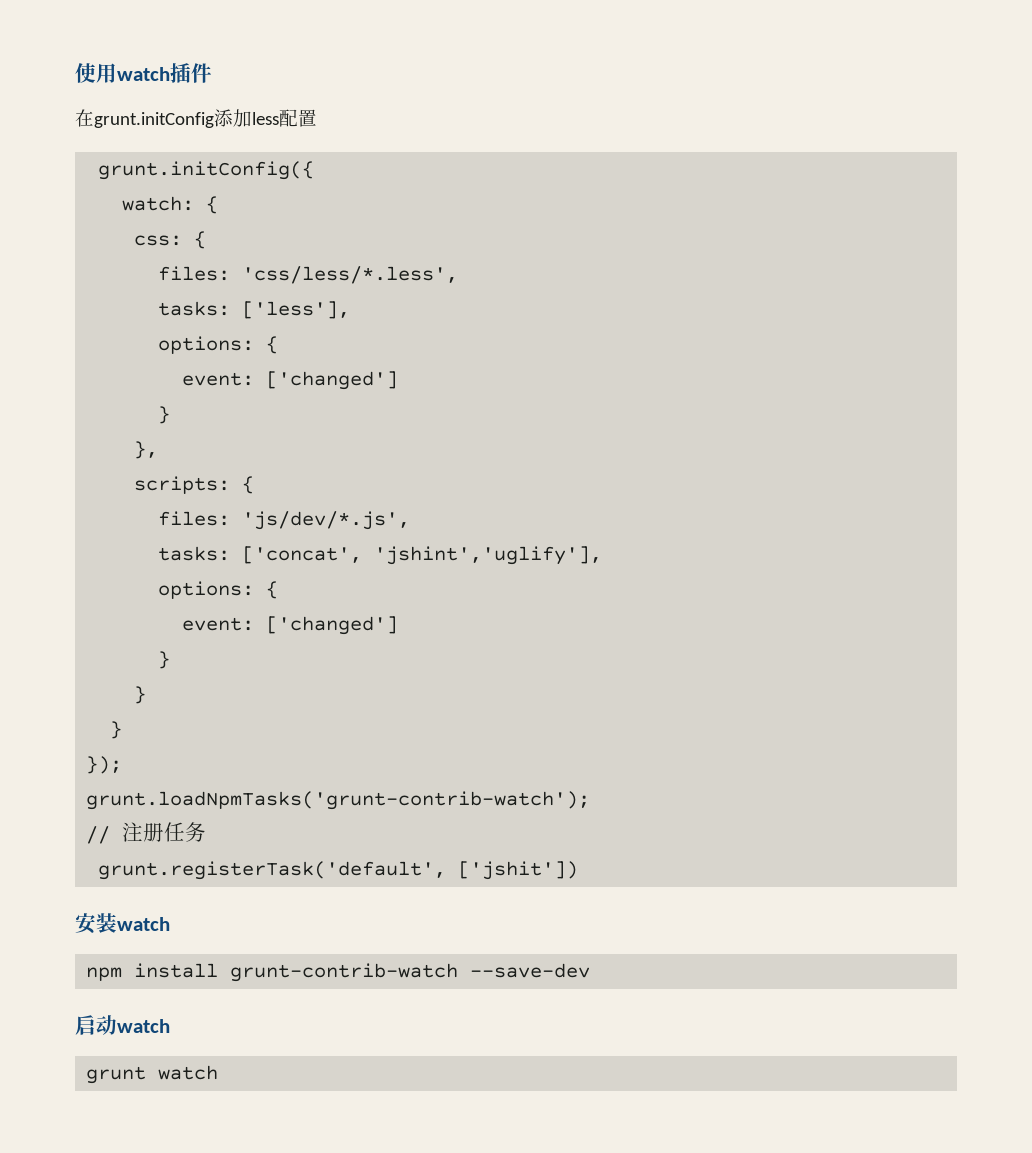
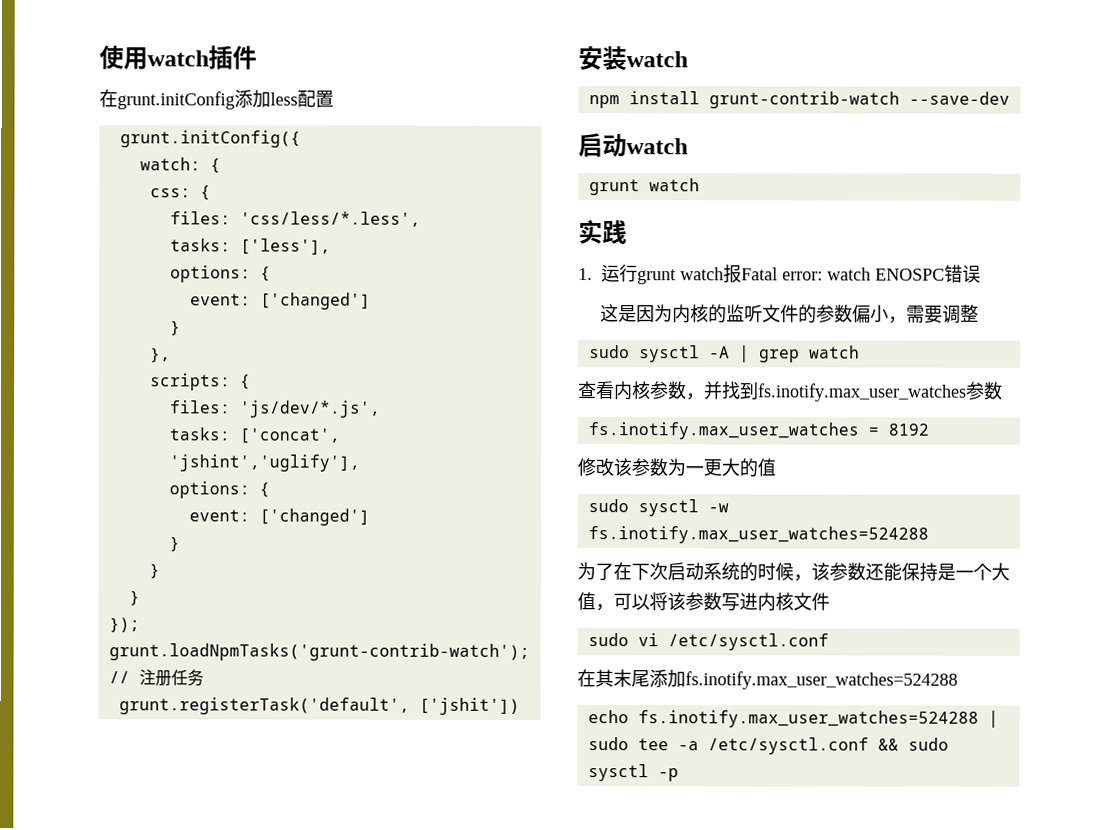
(219, 1072) none -> [578,220,627,245] [578,264,981,285] [600,304,980,324] [588,345,860,363] [578,381,1003,402] [587,422,929,440] [577,458,776,478] [587,499,729,517] [587,526,929,544] [577,562,1010,582] [577,592,830,612] [587,633,829,651] [577,669,958,690] [587,710,999,728] [587,737,949,755] [587,764,679,782] // 实践 // 1.运行grunt watch报Fatal error: watch ENOSPC错误 // 这是因为内核的监听文件的参数偏小，需要调整 // sudo sysctl -A | grep watch // 查看内核参数，并找到fs.inotify.max_user_watches参数 // fs.inotify.max_user_watches = 8192 // 修改该参数为一更大的值 // sudo sysctl -w fs.inotify.max_user_watches=524288 // 为了在下次启动系统的时候，该参数还能保持是一个大值，可以将该参数写进内核文件 // sudo vi /etc/sysctl.conf // 在其末尾添加fs.inotify.max_user_watches=524288 // echo fs.inotify.max_user_watches=524288 | sudo tee -a /etc/sysctl.conf && sudo sysctl -p

